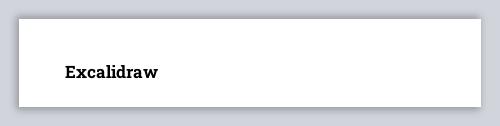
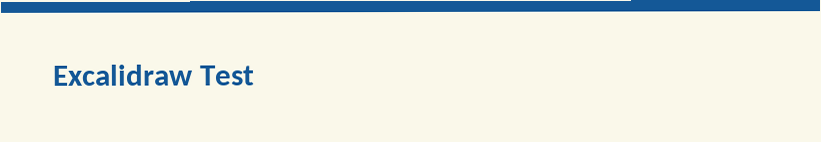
(158, 72) none -> [199,65,256,86] Test

